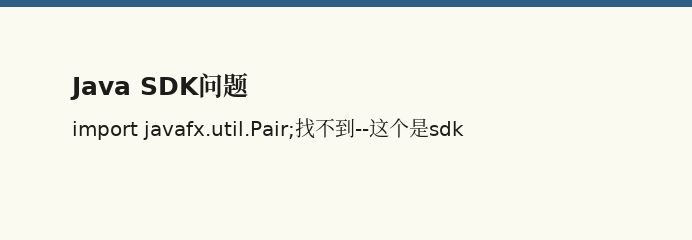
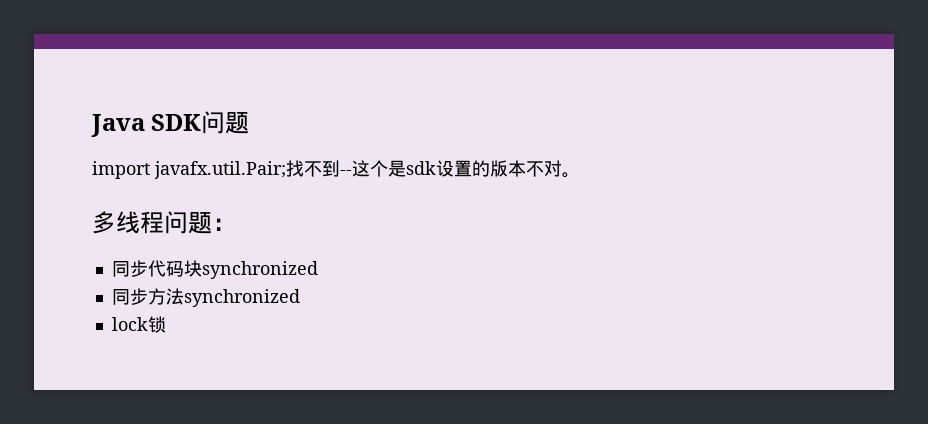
(464, 128) none -> [436,160,580,178] [92,211,236,234] [111,260,318,279] [111,288,300,307] [111,316,166,333] 设置的版本不对。 // 多线程问题： // 同步代码块synchronized // 同步方法synchronized // lock锁

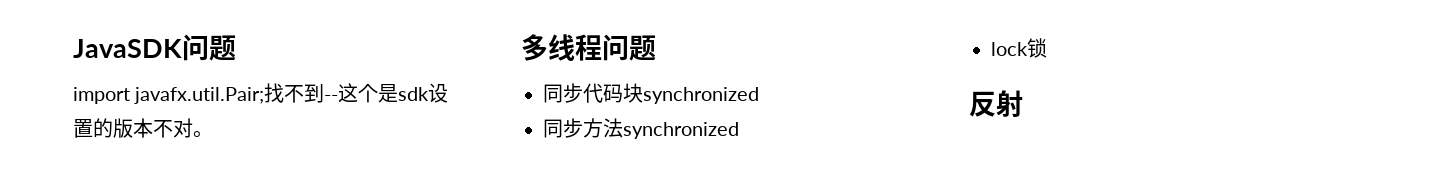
[91,114,202,137] Java SDK -> [73,39,182,58] JavaSDK
[212,218,236,231] ： -> (656, 48) none
(166, 324) none -> [969,90,1023,118] // 反射

